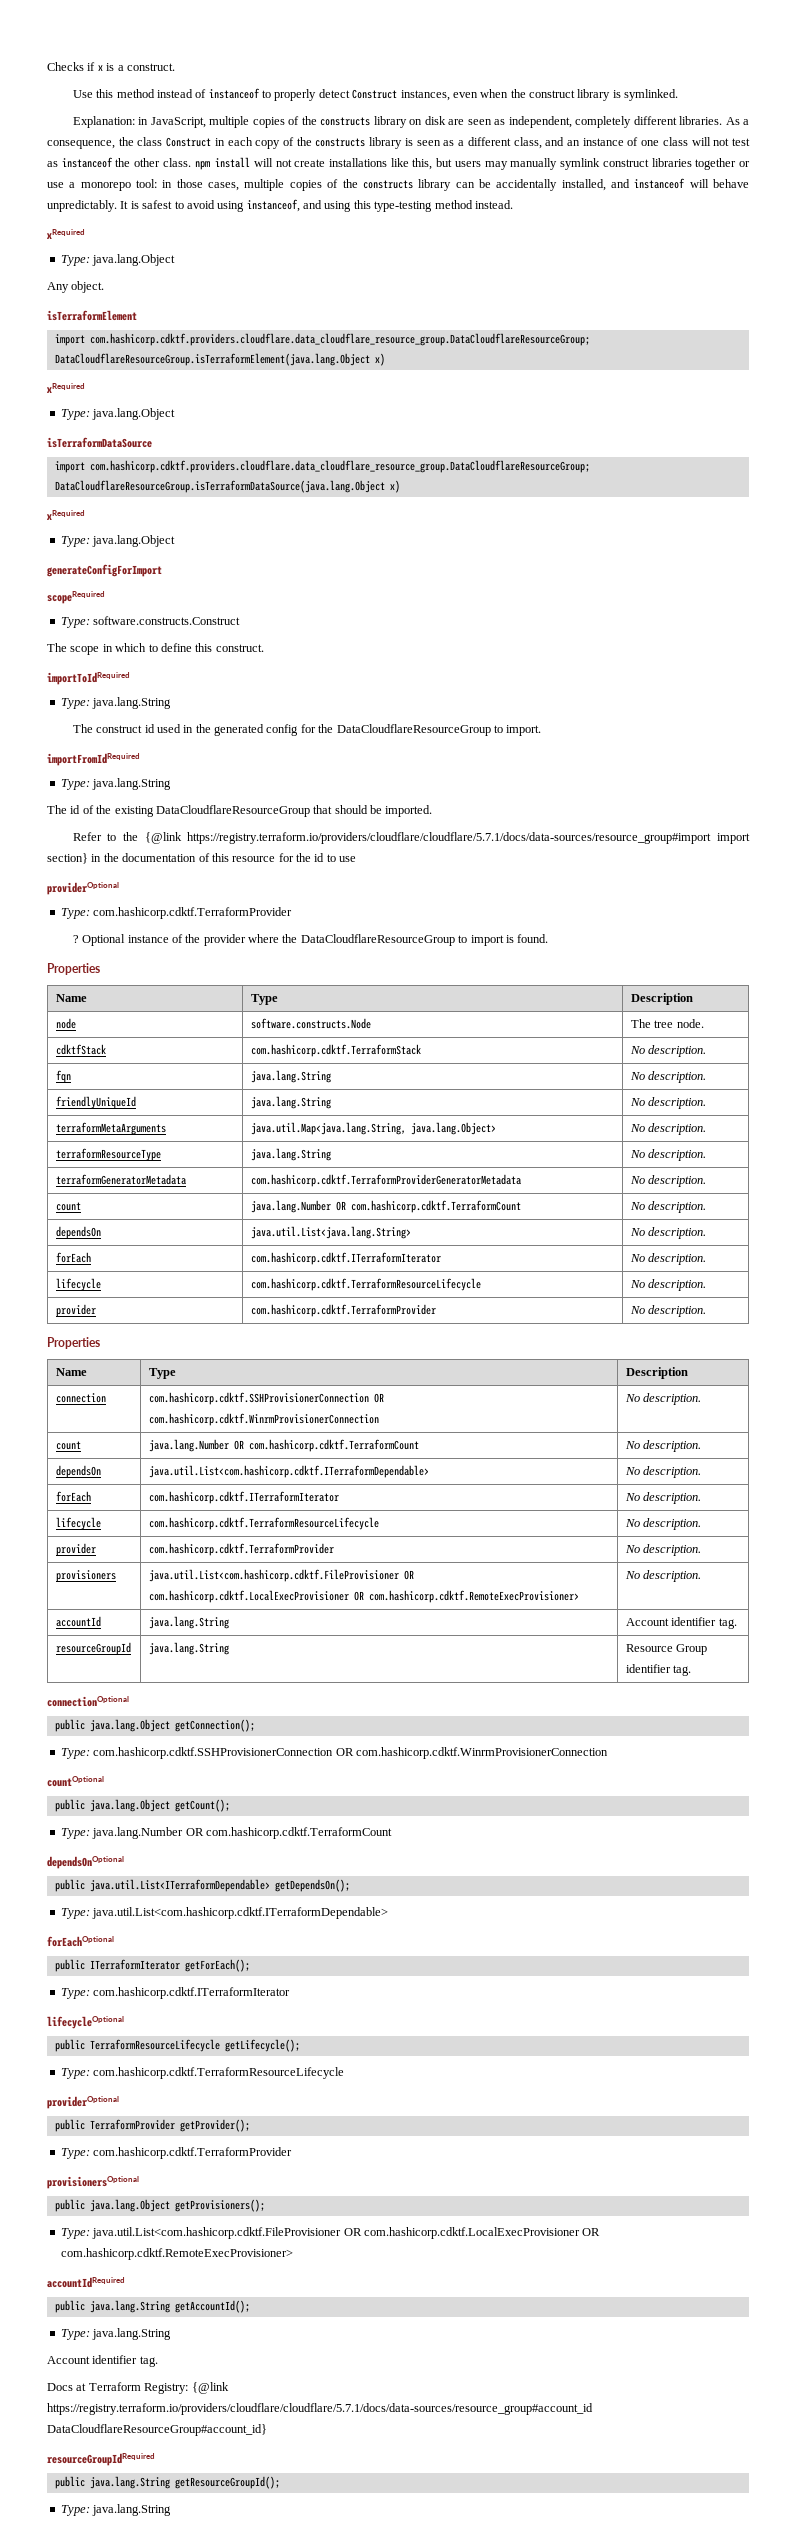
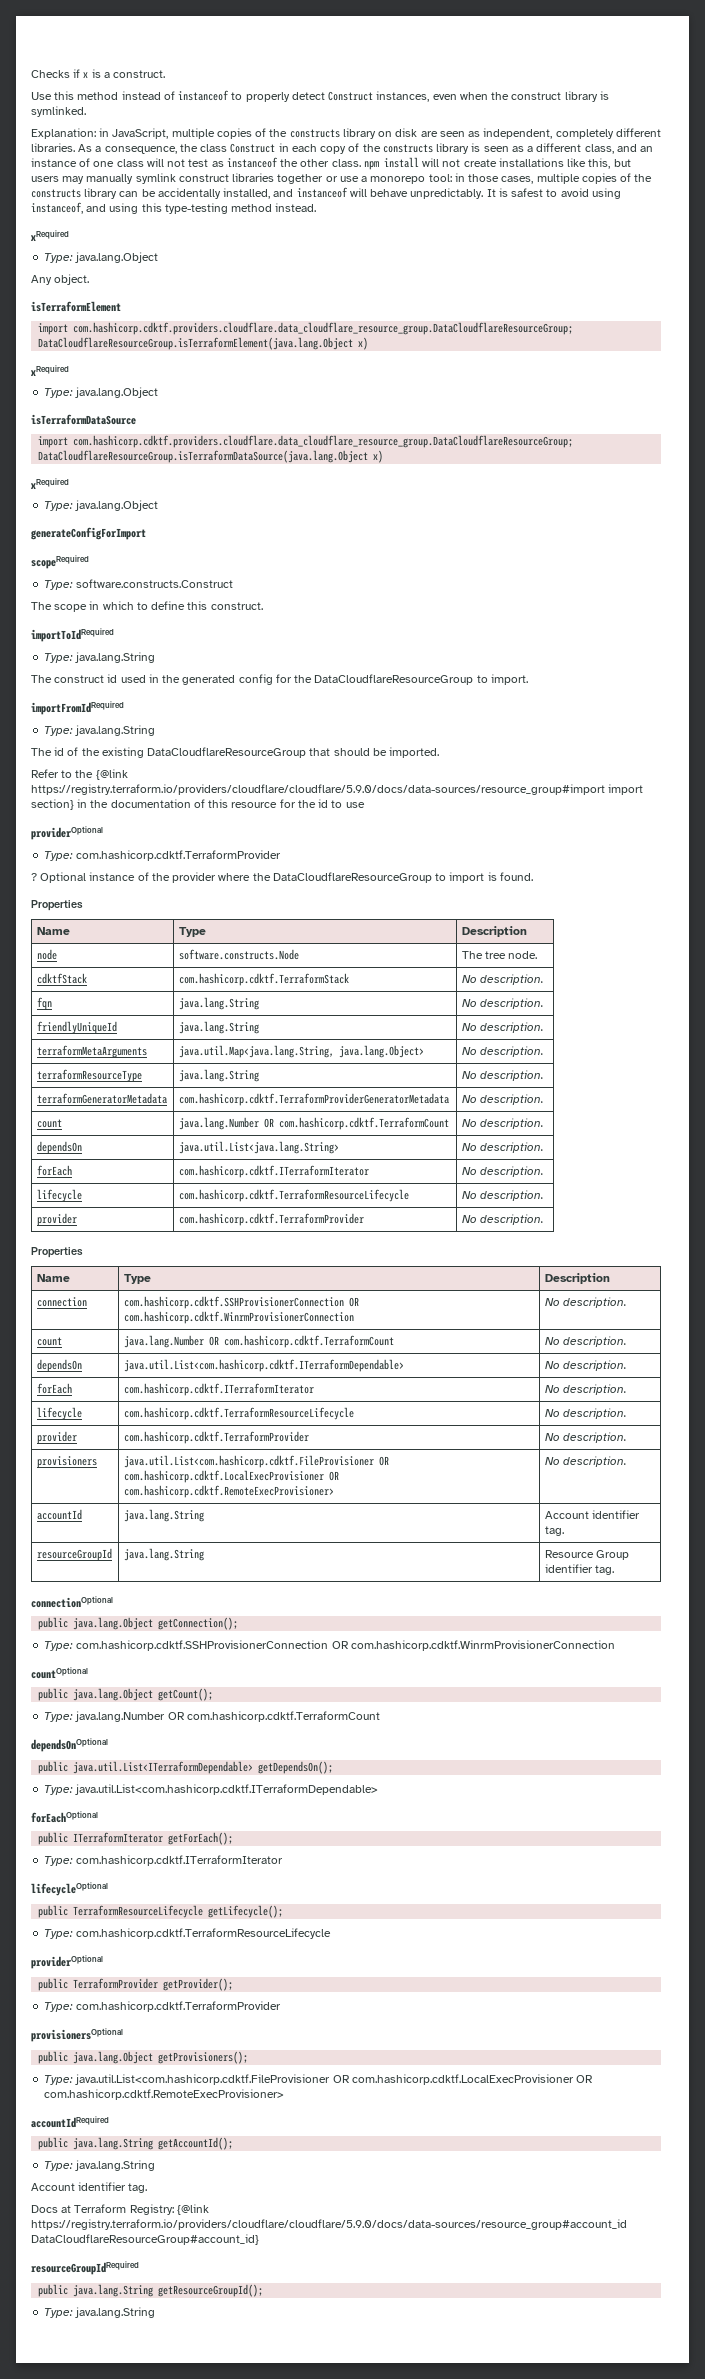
[187,832,712,844] https://registry.terraform.io/providers/cloudflare/cloudflare/5.7.1/docs/data-sources/resource_group#import -> [31,784,605,795] https://registry.terraform.io/providers/cloudflare/cloudflare/5.9.0/docs/data-sources/resource_group#import
[47,2403,593,2415] https://registry.terraform.io/providers/cloudflare/cloudflare/5.7.1/docs/data-sources/resource_group#account_id -> [31,2219,627,2230] https://registry.terraform.io/providers/cloudflare/cloudflare/5.9.0/docs/data-sources/resource_group#account_id

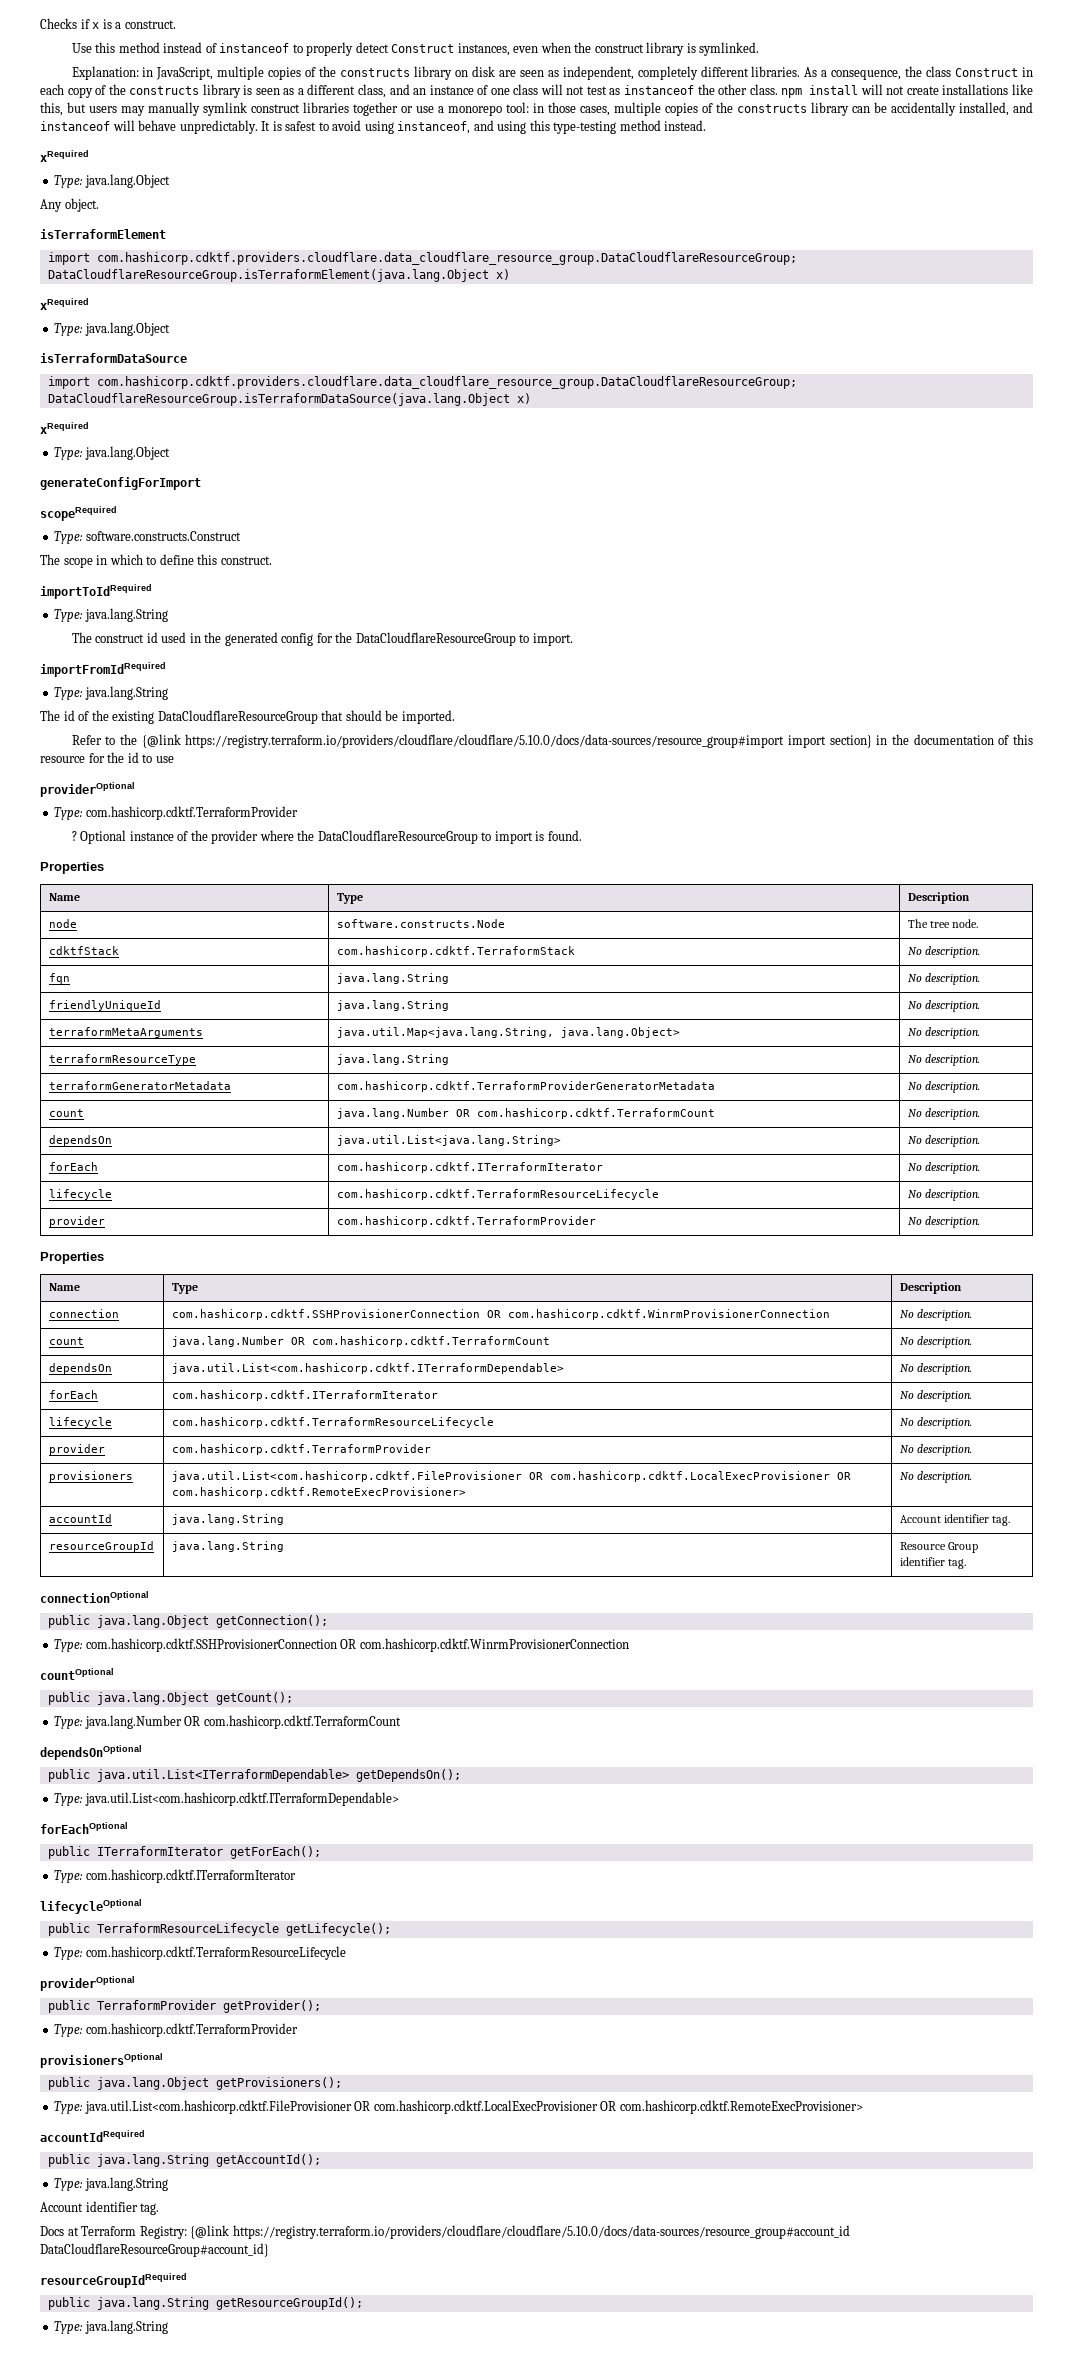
[31,784,605,795] https://registry.terraform.io/providers/cloudflare/cloudflare/5.9.0/docs/data-sources/resource_group#import -> [185,734,785,748] https://registry.terraform.io/providers/cloudflare/cloudflare/5.10.0/docs/data-sources/resource_group#import
[31,2219,627,2230] https://registry.terraform.io/providers/cloudflare/cloudflare/5.9.0/docs/data-sources/resource_group#account_id -> [232,2225,850,2239] https://registry.terraform.io/providers/cloudflare/cloudflare/5.10.0/docs/data-sources/resource_group#account_id

